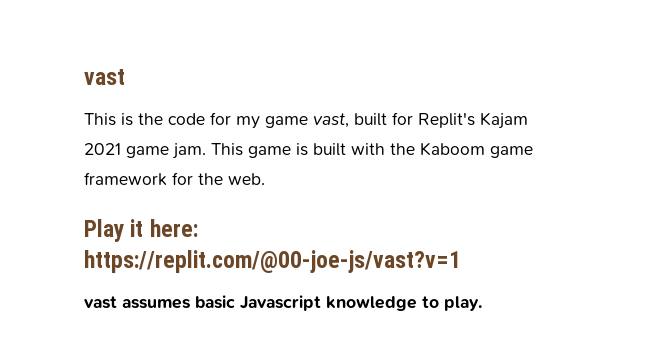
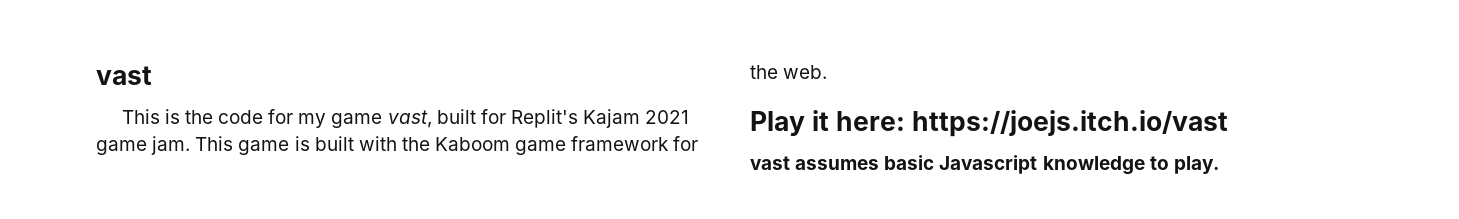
[84,250,461,273] https://replit.com/@00-joe-js/vast?v=1 -> [912,110,1229,137] https://joejs.itch.io/vast

